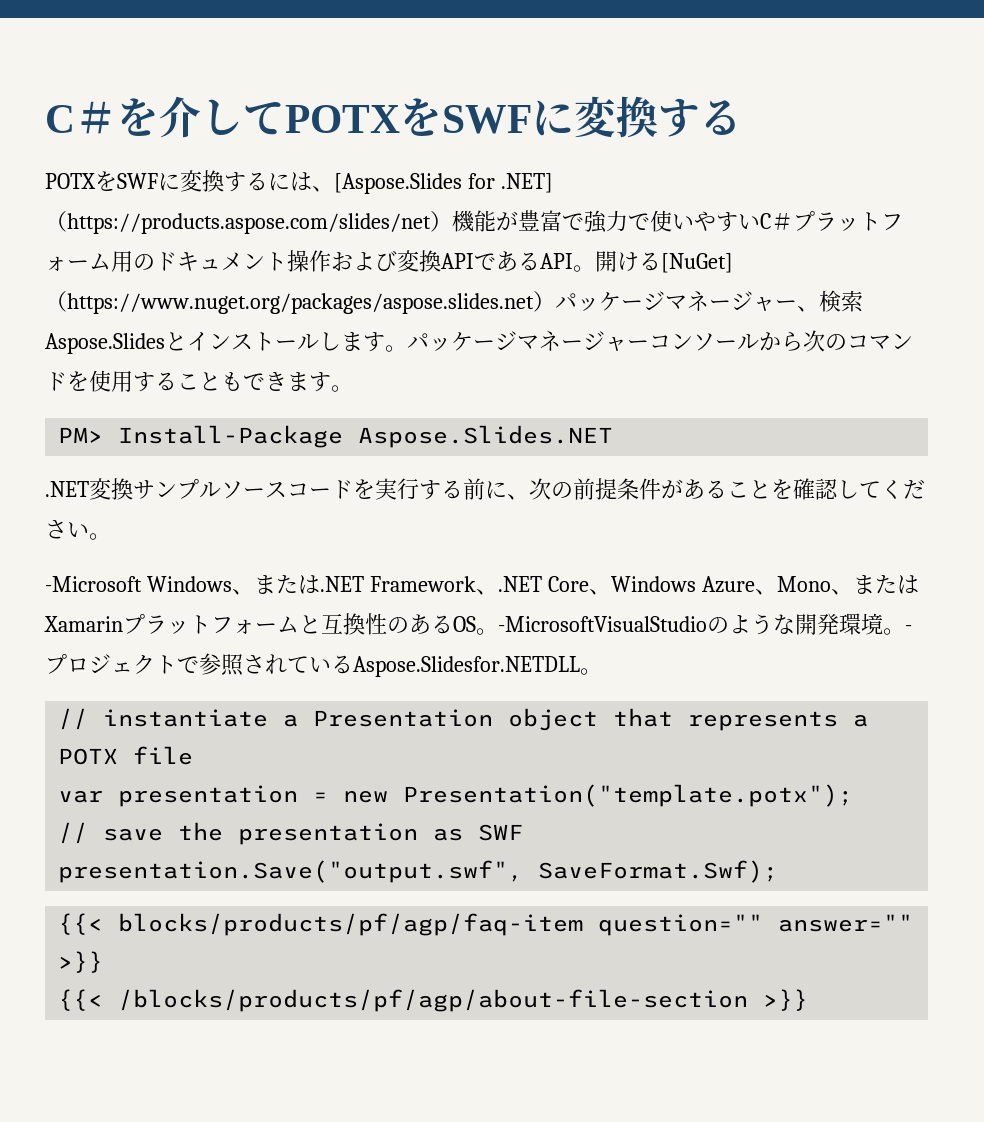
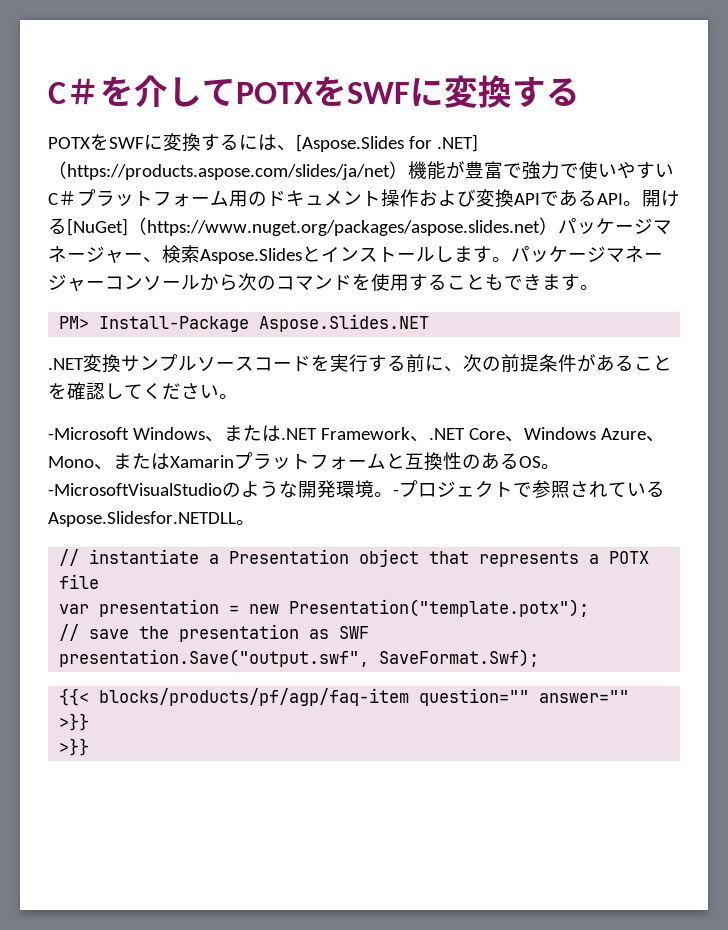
[67,213,431,234] https://products.aspose.com/slides/net -> [67,164,390,180] https://products.aspose.com/slides/ja/net
[58,989,749,1012] {{< /blocks/products/pf/agp/about-file-section -> (90, 722) none

